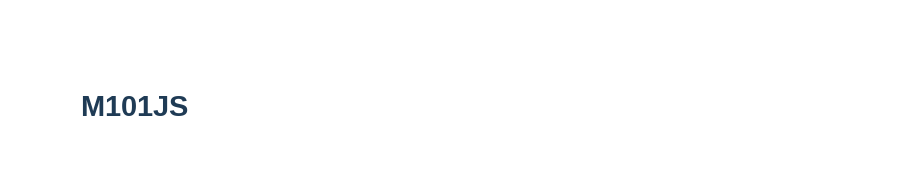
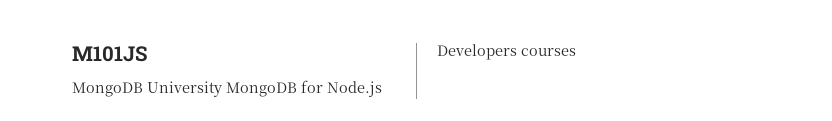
(188, 106) none -> [72,80,382,97] [437,44,576,60] // MongoDB University MongoDB for Node.js Developers courses

